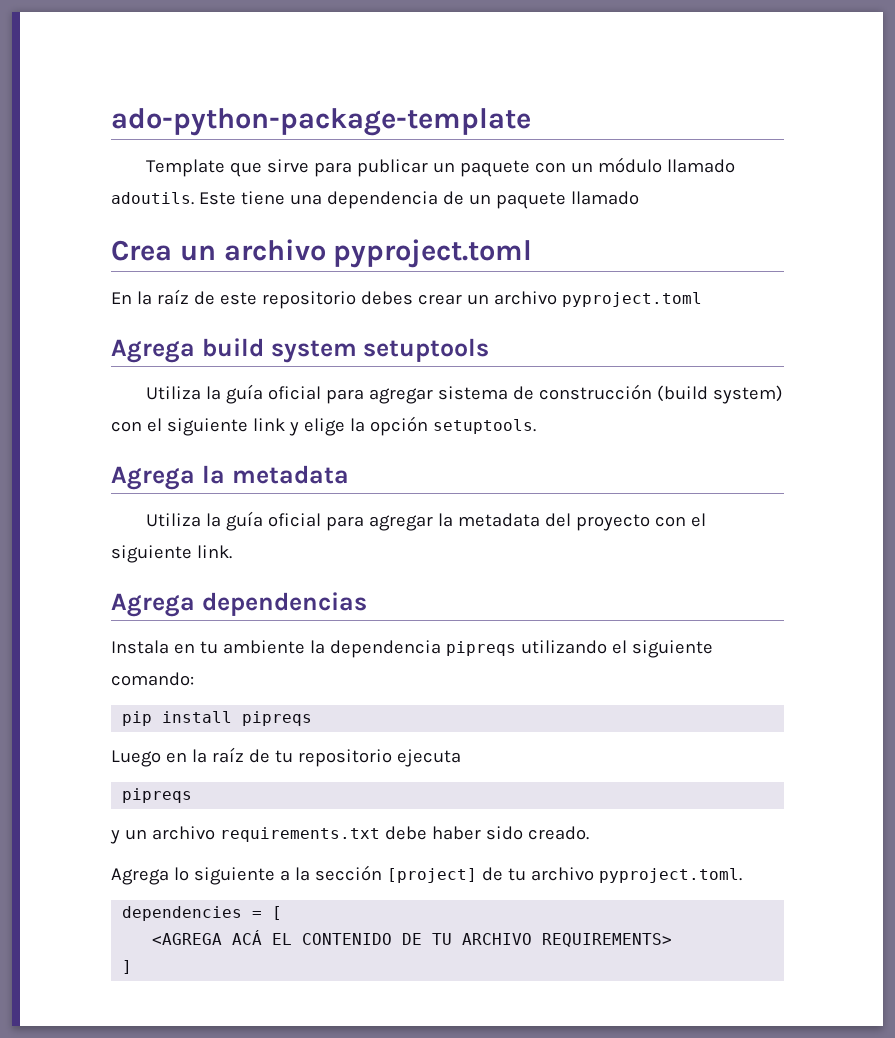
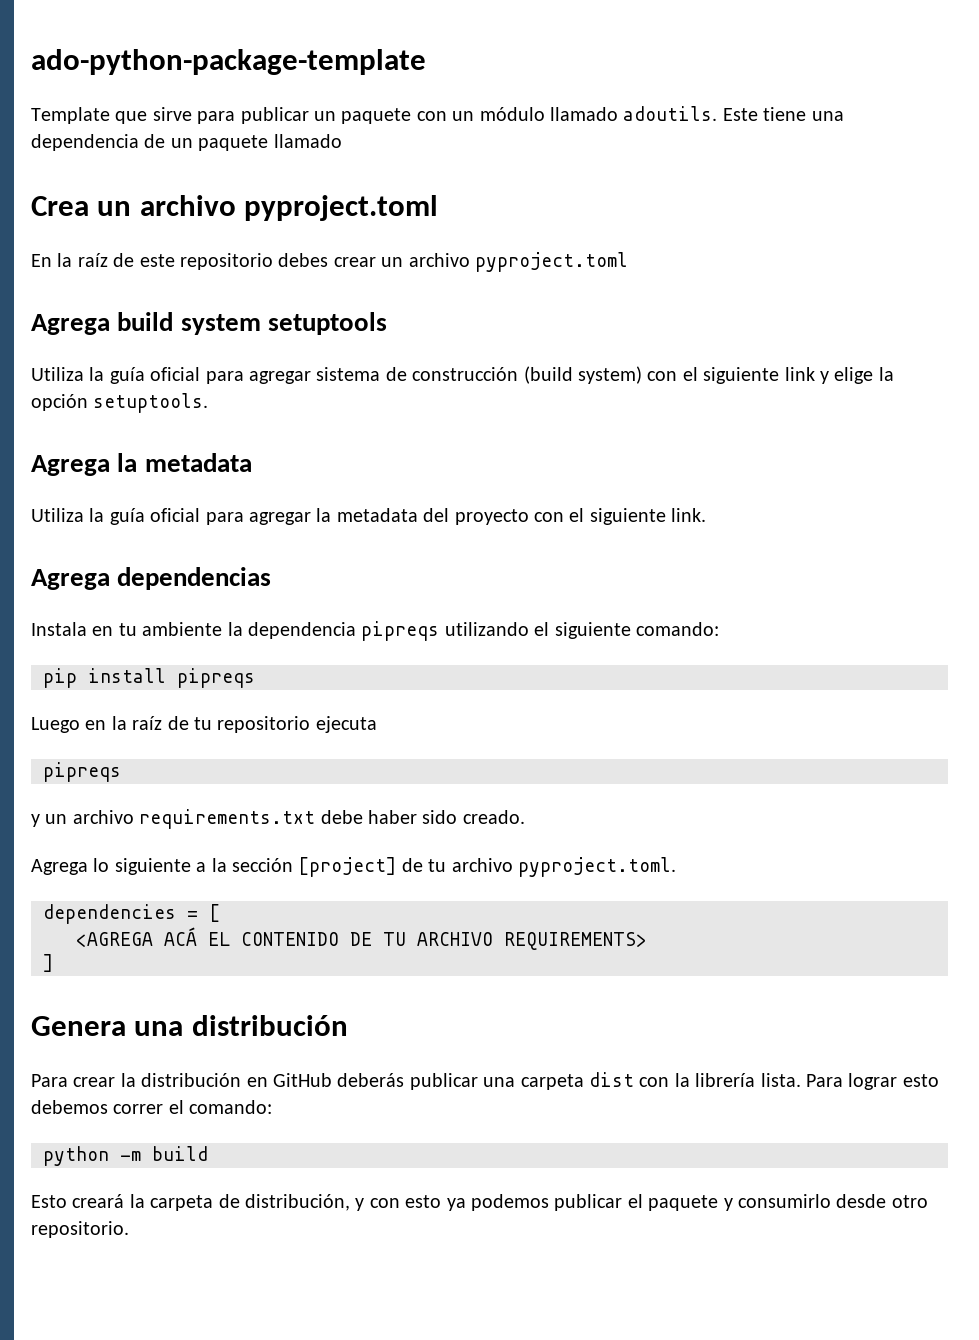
(133, 967) none -> [31,1015,348,1036] [31,1072,939,1090] [31,1100,273,1114] [43,1146,208,1166] [31,1194,928,1211] [31,1221,129,1238] // Genera una distribución // Para crear la distribución en GitHub deberás publicar una carpeta dist con la librería lista. Para lograr esto debemos correr el comando: // python -m build // Esto creará la carpeta de distribución, y con esto ya podemos publicar el paquete y consumirlo desde otro repositorio.

